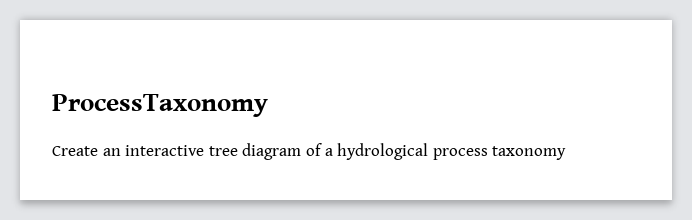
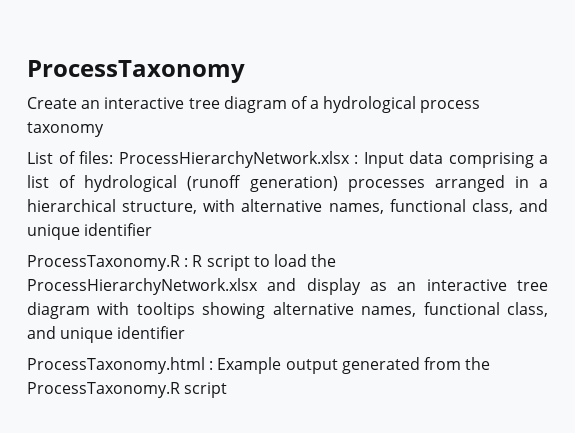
(567, 153) none -> [27,151,548,168] [27,175,548,192] [27,199,549,214] [27,223,153,240] [27,254,337,271] [27,278,548,295] [27,302,548,319] [27,326,186,343] [27,357,491,374] [27,382,228,398] // List of files: ProcessHierarchyNetwork.xlsx : Input data comprising a list of hydrological (runoff generation) processes arranged in a hierarchical structure, with alternative names, functional class, and unique identifier // ProcessTaxonomy.R : R script to load the ProcessHierarchyNetwork.xlsx and display as an interactive tree diagram with tooltips showing alternative names, functional class, and unique identifier // ProcessTaxonomy.html : Example output generated from the ProcessTaxonomy.R script

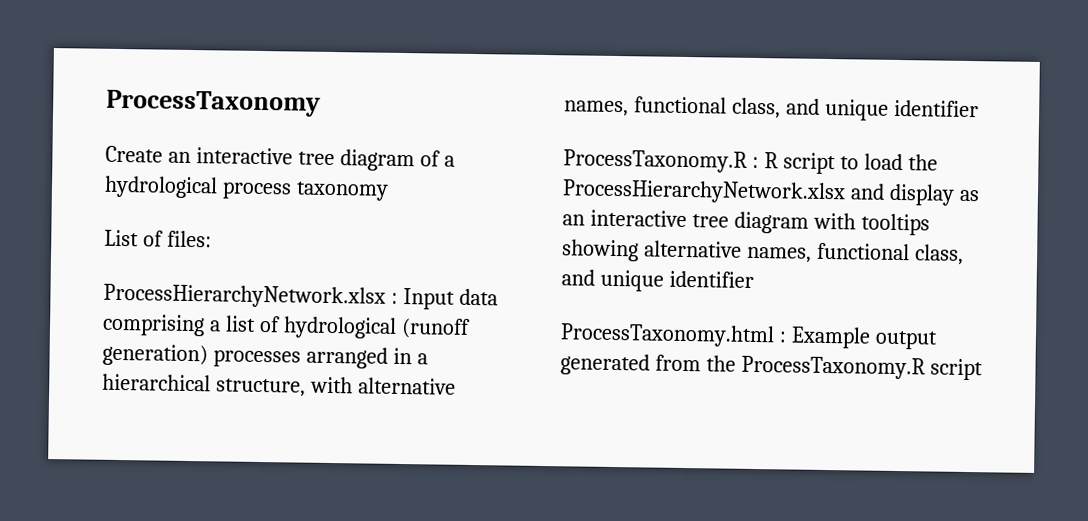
(113, 157) none -> (212, 239) //

